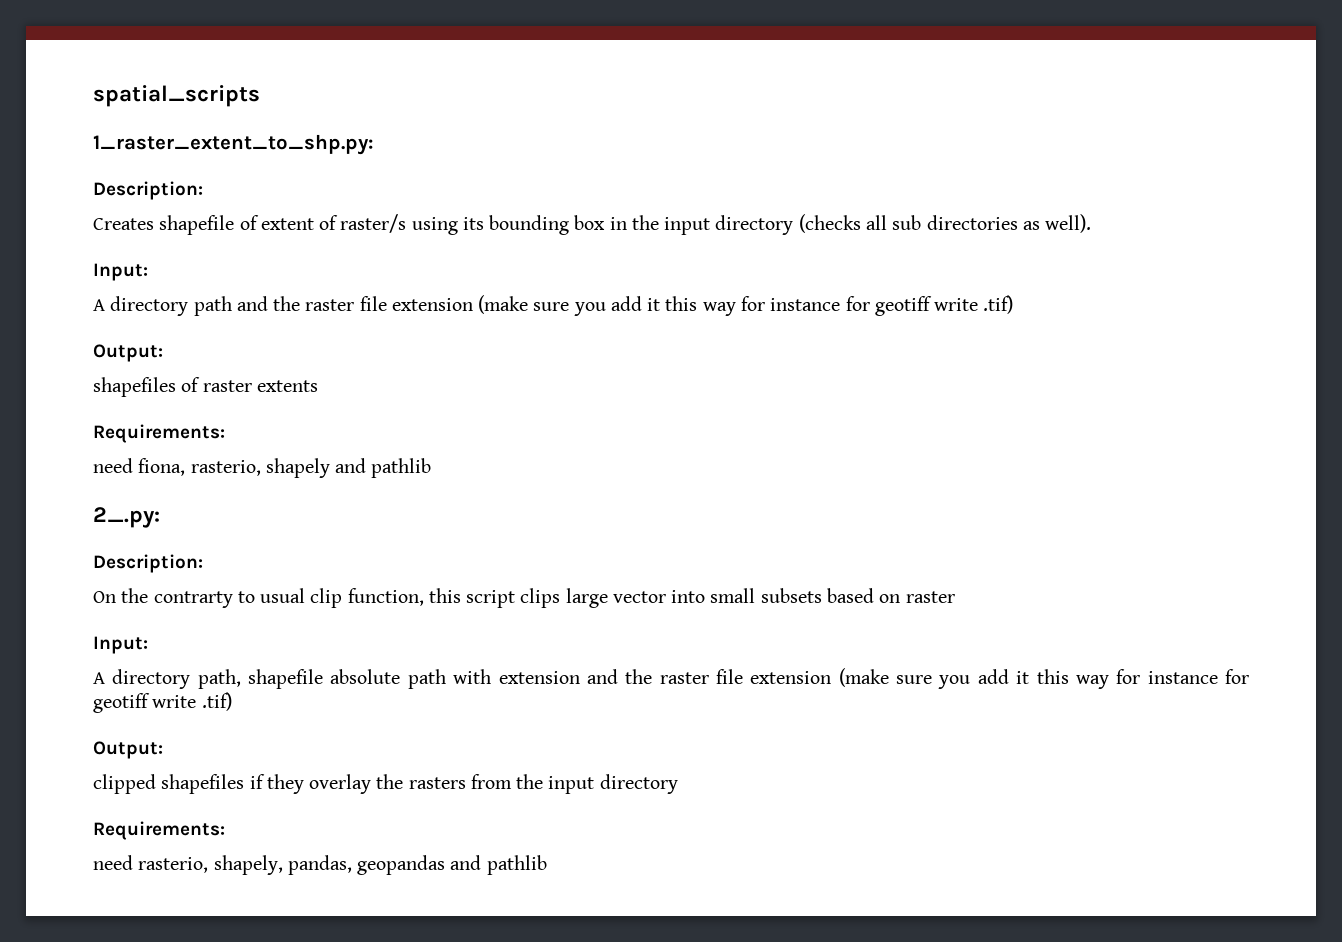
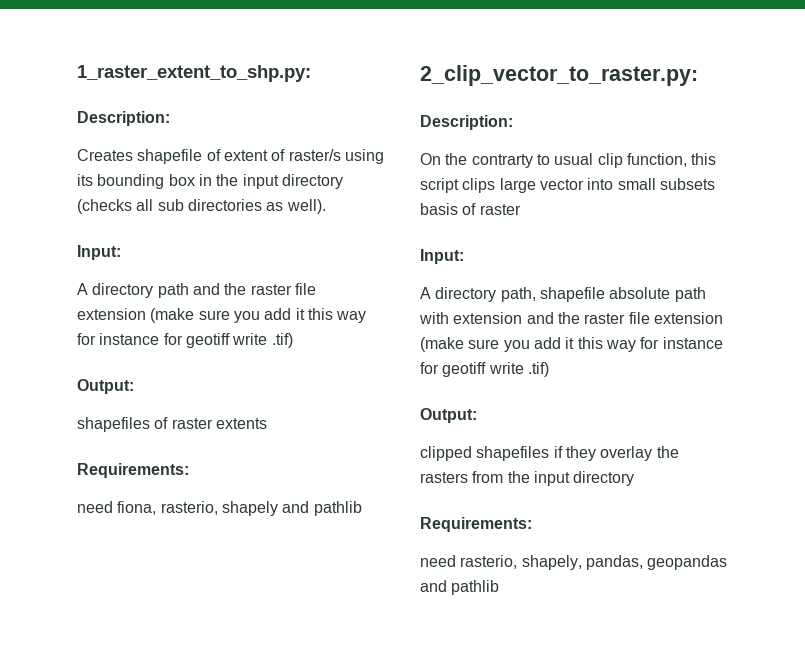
[93,85,260,107] spatial_scripts // -> (77, 73) none
[93,507,160,528] 2_.py: -> [420,65,698,86] 2_clip_vector_to_raster.py:
[826,588,901,603] based on -> [420,203,477,215] basis of

